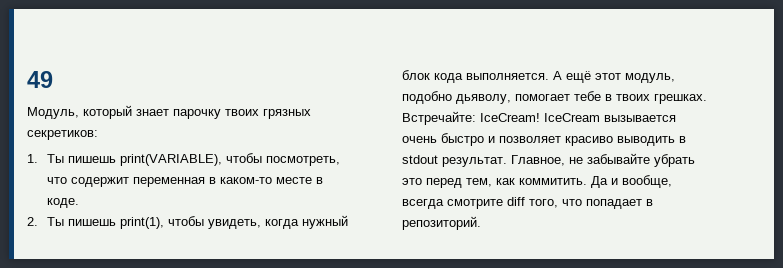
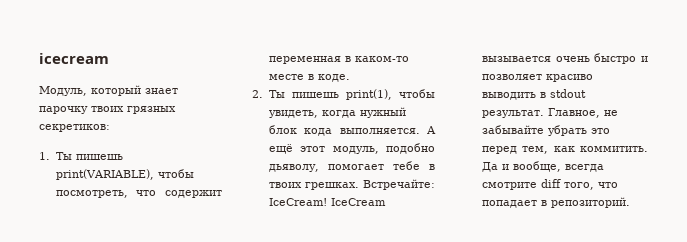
[27,71,53,88] 49 -> [39,53,109,64] icecream

